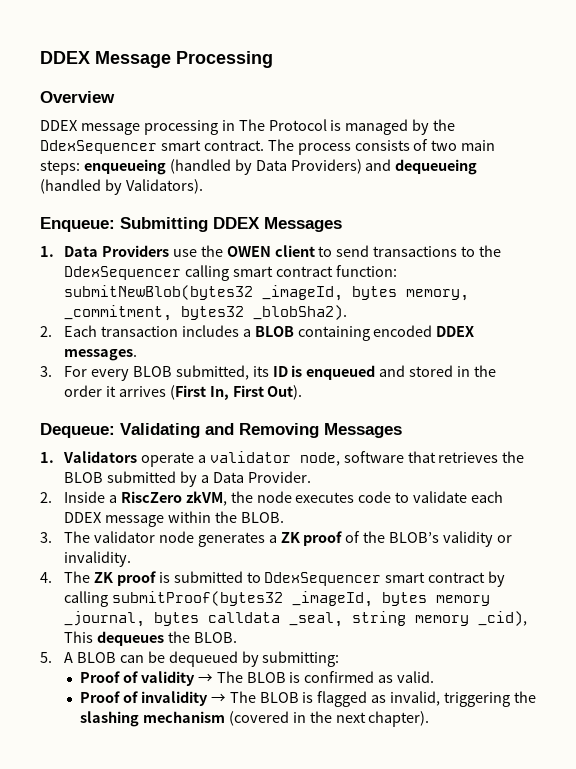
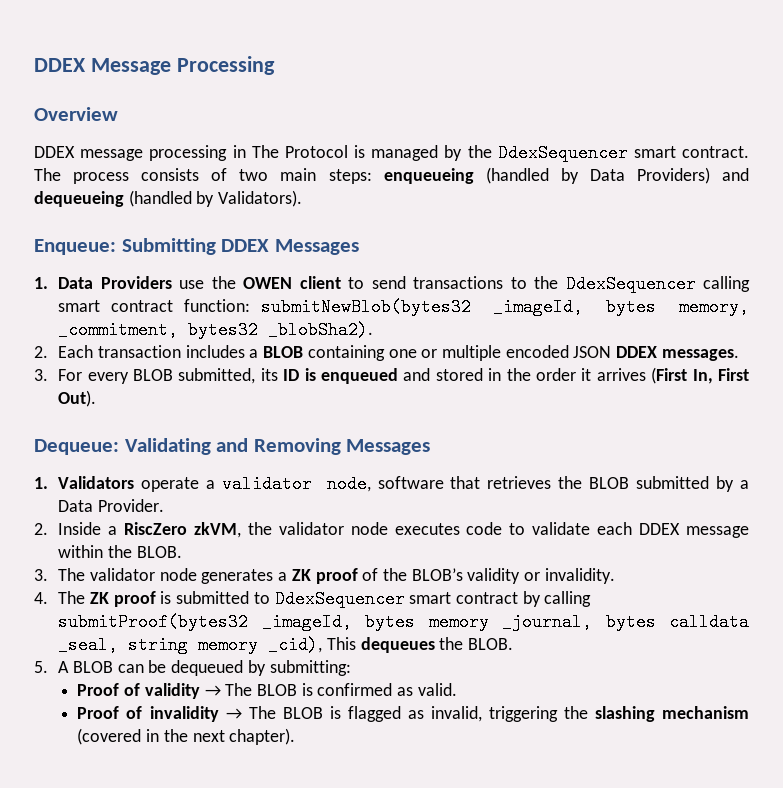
[373,325,433,337] encoded -> [388,345,612,361] one or multiple encoded JSON
(253, 497) none -> [278,522,344,535] validator

